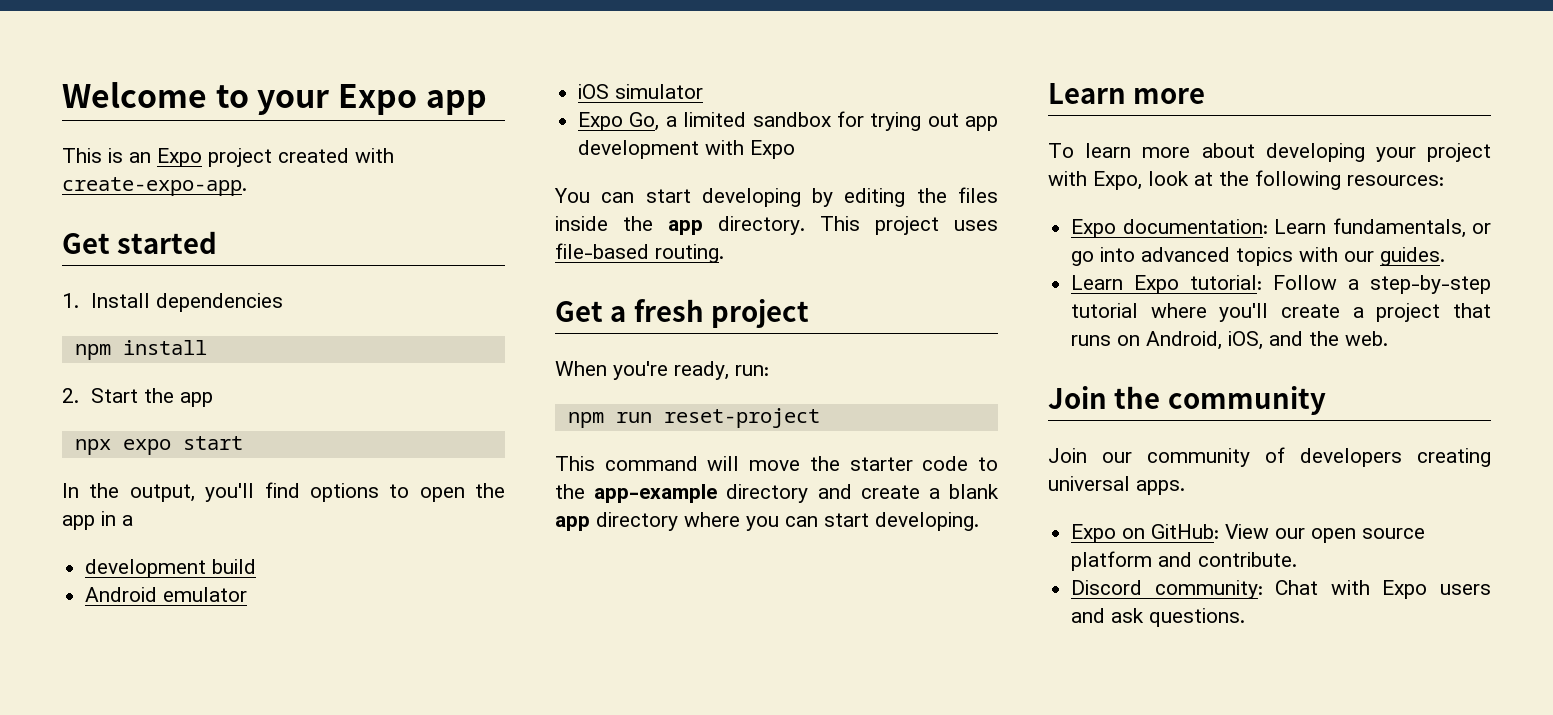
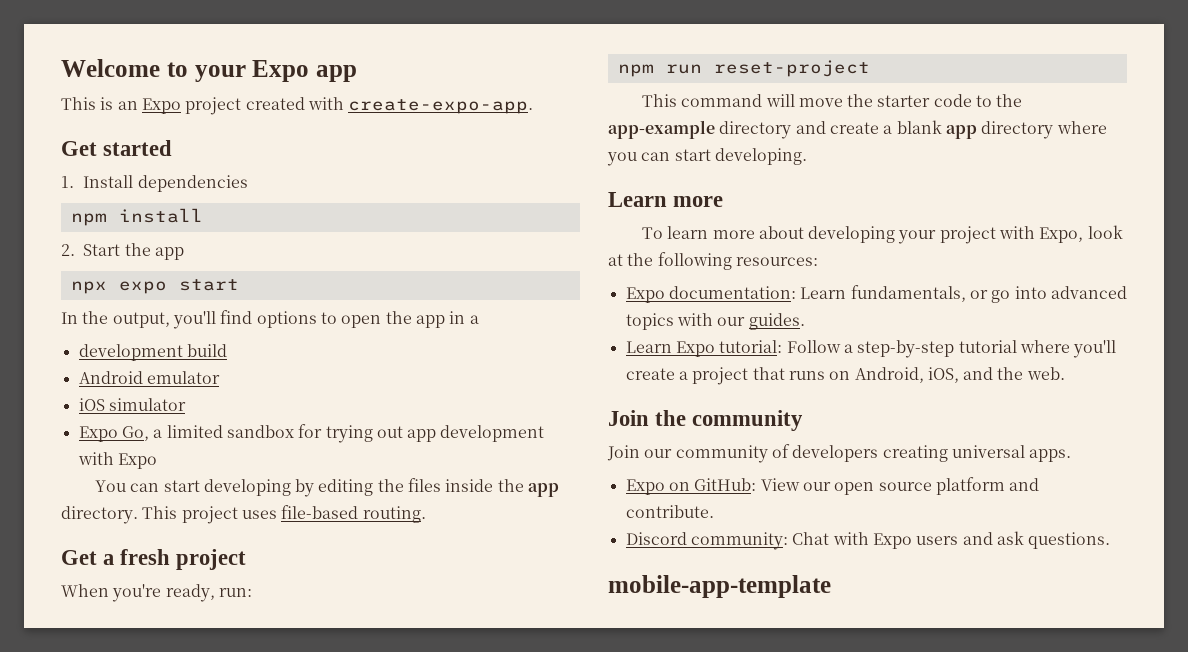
(1246, 617) none -> [608,575,831,598] // mobile-app-template

